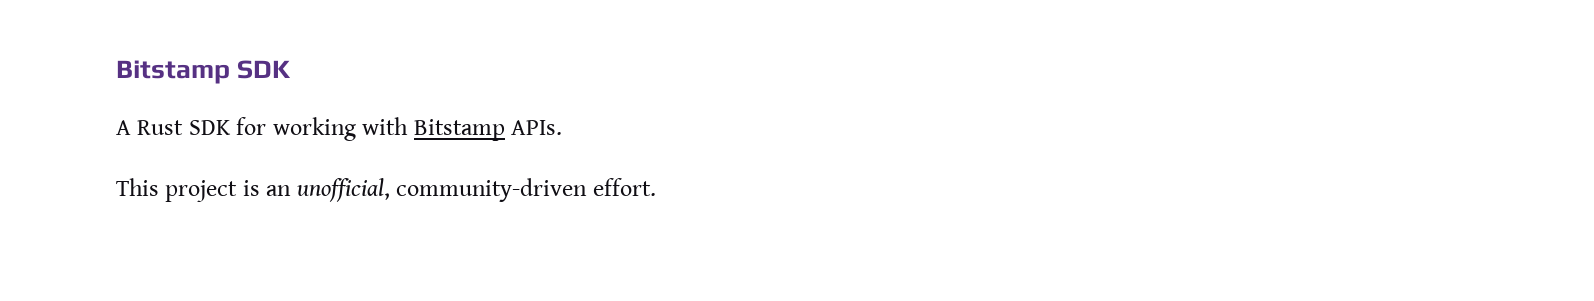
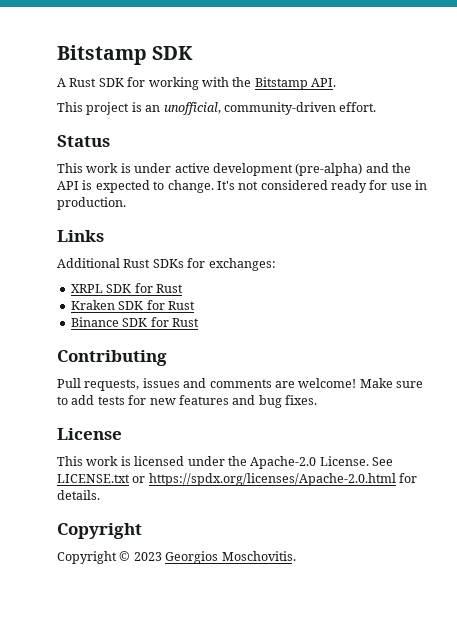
[413,119,563,141] Bitstamp APIs. -> [232,77,336,90] the Bitstamp API.
(656, 187) none -> [57,135,110,147] [57,163,411,176] [57,180,428,193] [57,197,126,210] [57,230,104,242] [57,258,276,271] [70,283,183,293] [70,300,195,310] [70,317,199,327] [57,350,167,366] [57,378,423,391] [57,395,317,408] [57,428,122,440] [57,456,393,469] [57,473,418,486] [57,490,100,500] [57,523,142,539] [57,551,296,564] // Status // This work is under active development (pre-alpha) and the API is expected to change. It's not considered ready for use in production. // Links // Additional Rust SDKs for exchanges: // XRPL SDK for Rust // Kraken SDK for Rust // Binance SDK for Rust // Contributing // Pull requests, issues and comments are welcome! Make sure to add tests for new features and bug fixes. // License // This work is licensed under the Apache-2.0 License. See LICENSE.txt or https://spdx.org/licenses/Apache-2.0.html for details. // Copyright // Copyright © 2023 Georgios Moschovitis.

